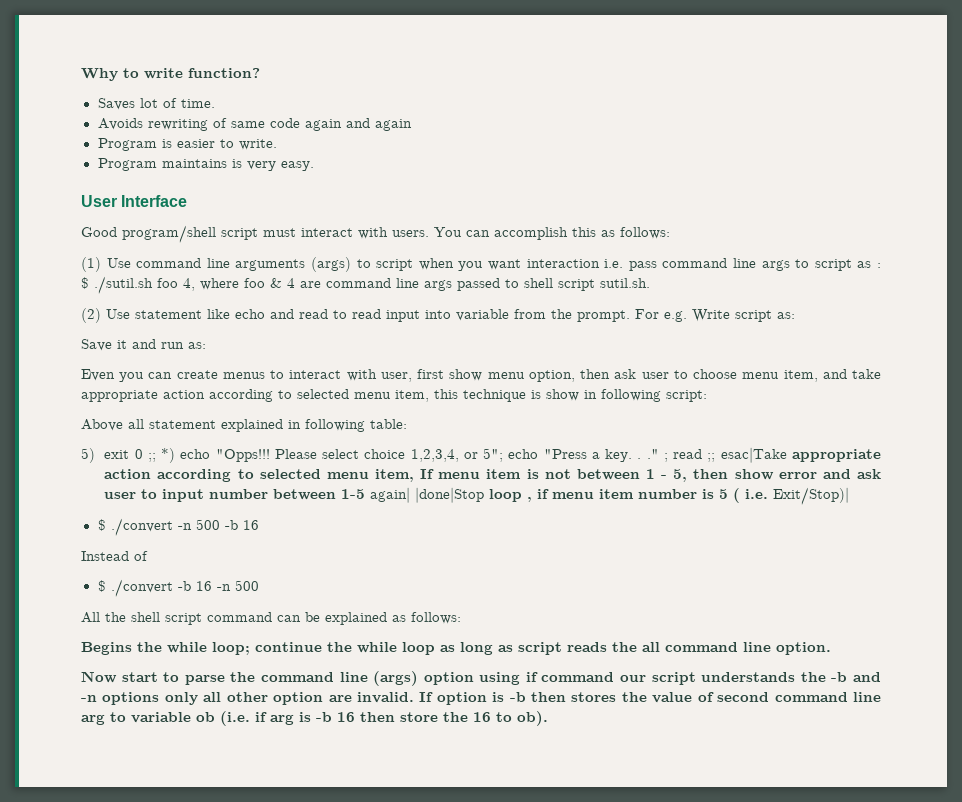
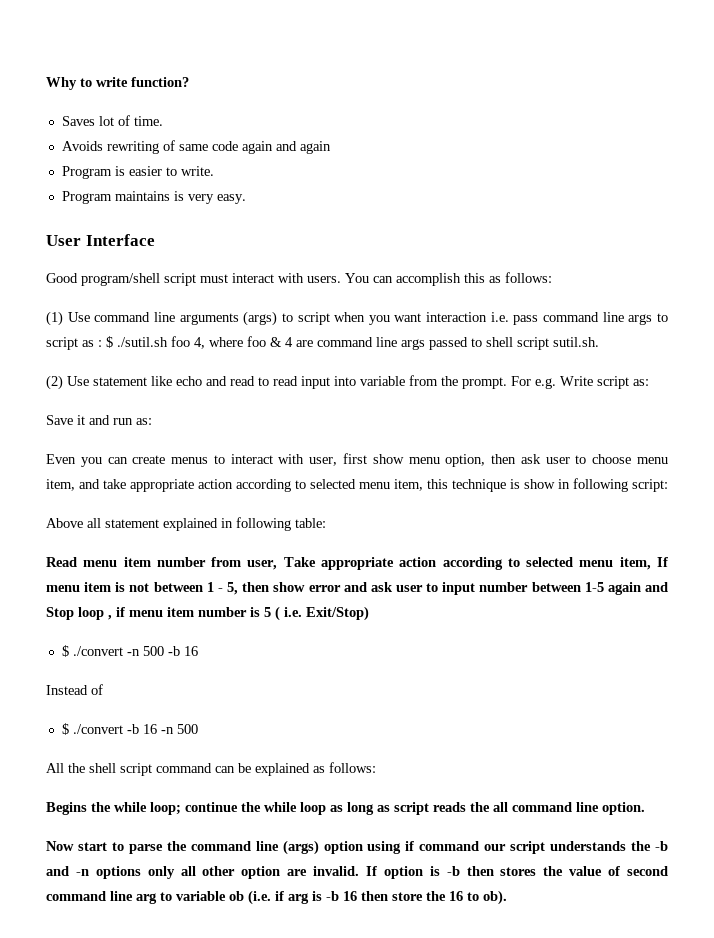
[81,447,787,463] 5) exit 0 ;; *) echo "Opps!!! Please select choice 1,2,3,4, or 5"; echo "Press a key. . ." ; read ;; esac|Take -> [46,557,316,570] Read menu item number from user, Take
[370,487,485,503] again| |done|Stop -> [607,582,668,595] [46,607,74,620] again and Stop
[773,487,850,505] Exit/Stop)| -> [306,606,369,621] Exit/Stop)

